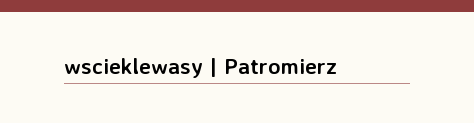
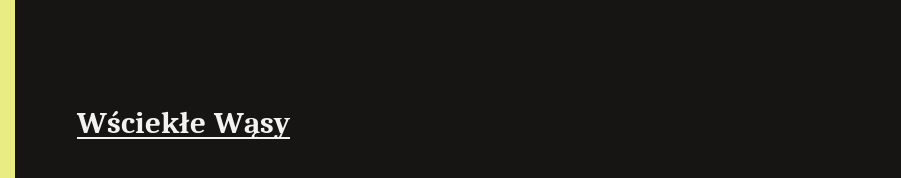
[64,58,337,78] wscieklewasy | Patromierz -> [76,111,292,139] Wściekłe Wąsy

